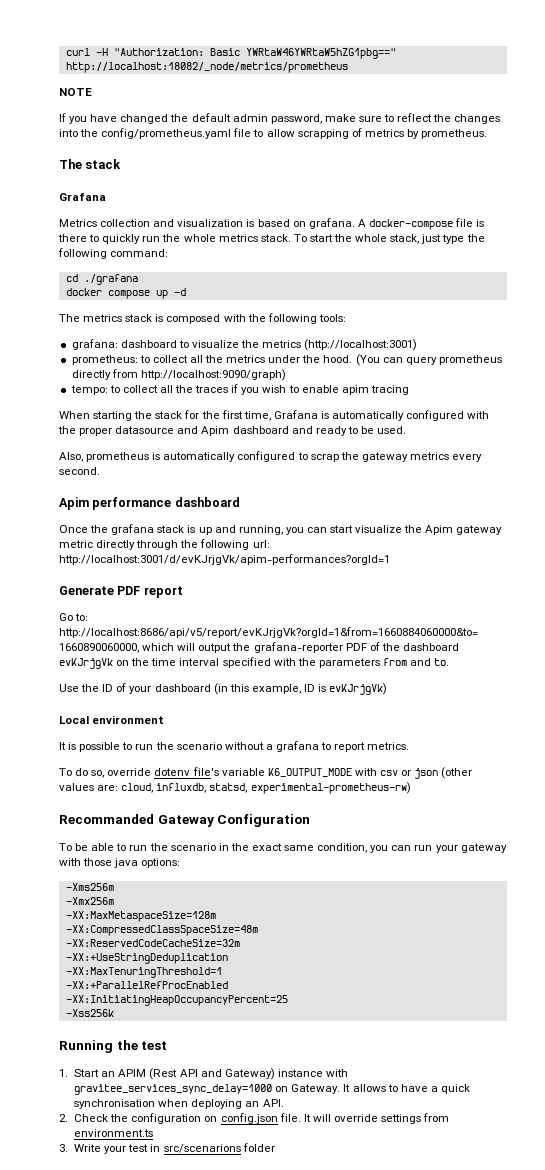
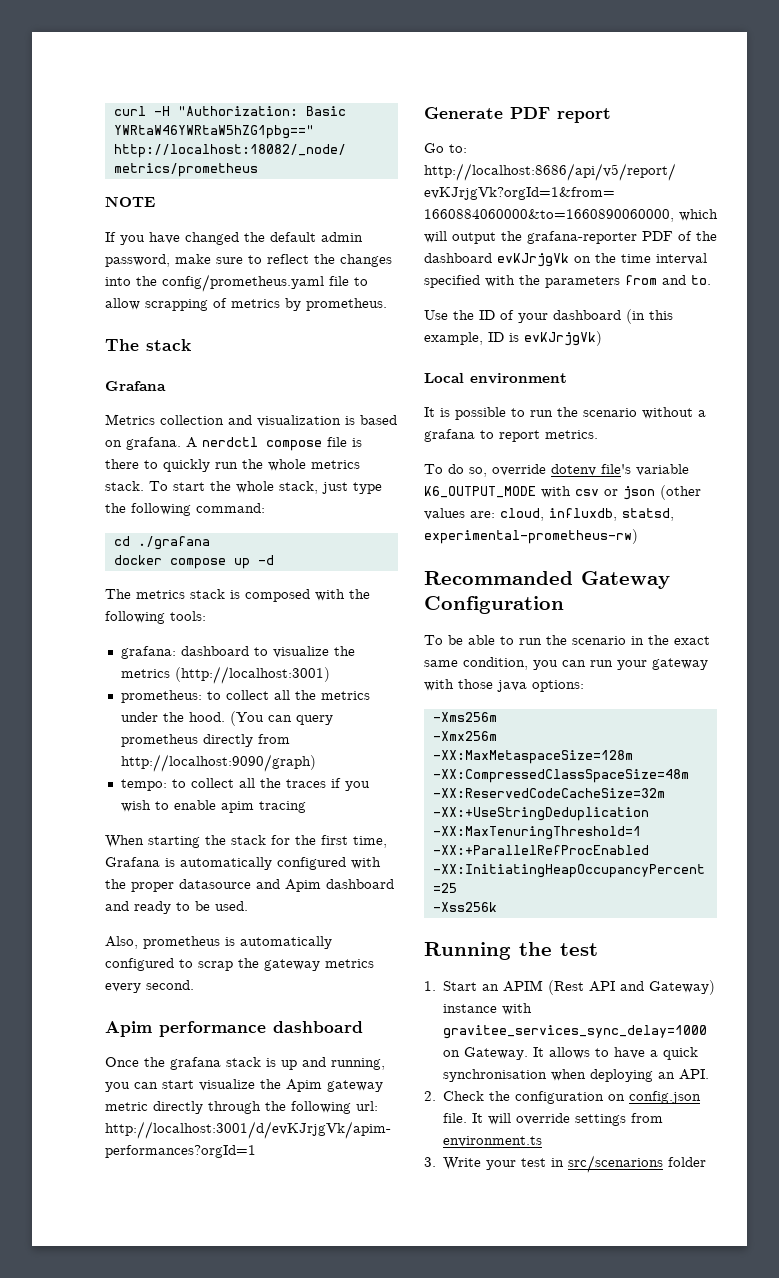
[368,219,453,230] docker-compose -> [202,437,322,451] nerdctl compose

